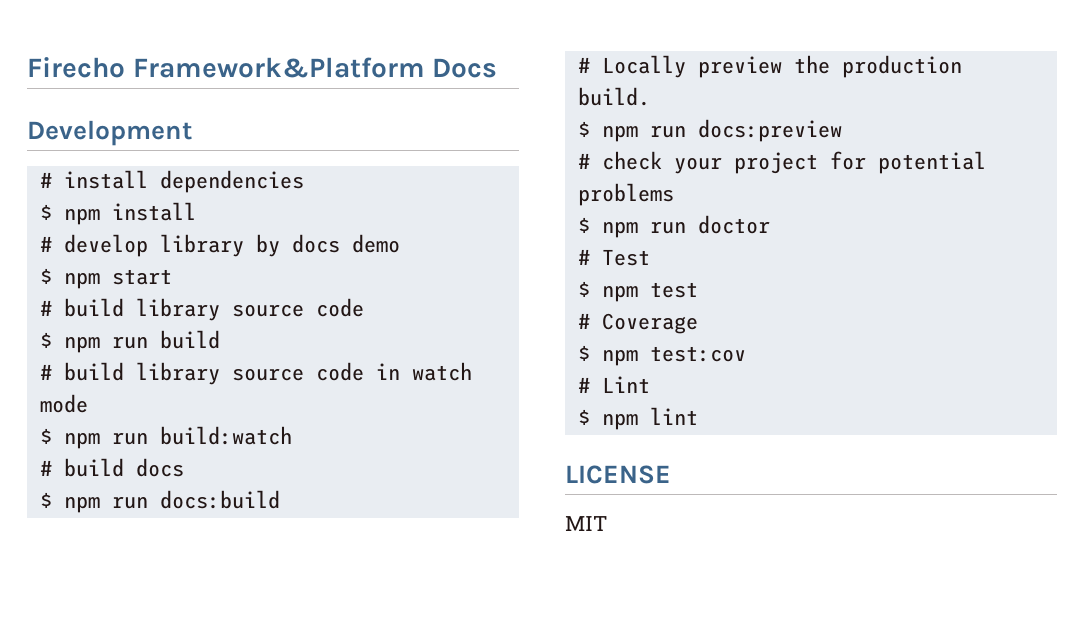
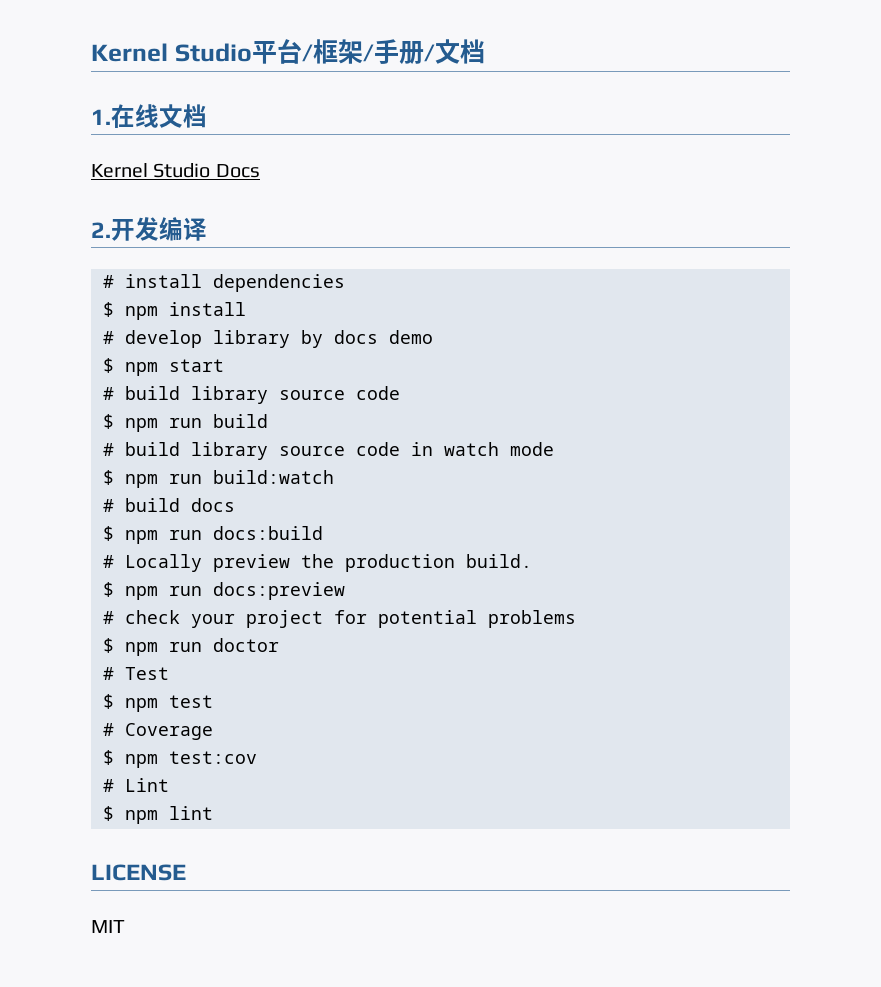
[27,57,498,78] [27,120,192,146] Firecho Framework&Platform Docs // Development -> [91,39,485,64] [91,104,207,128] [91,163,260,178] [91,217,207,241] Kernel Studio平台/框架/手册/文档 // 1.在线文档 // Kernel Studio Docs // 2.开发编译

